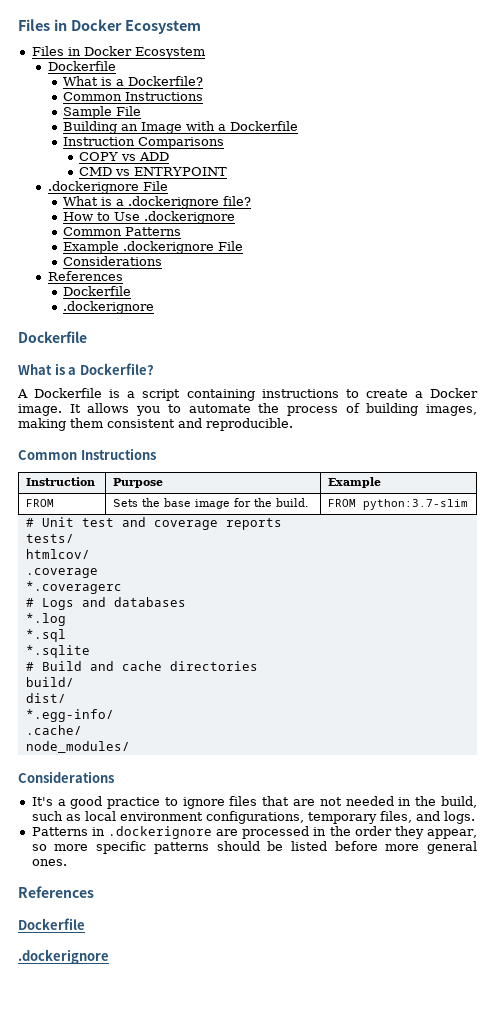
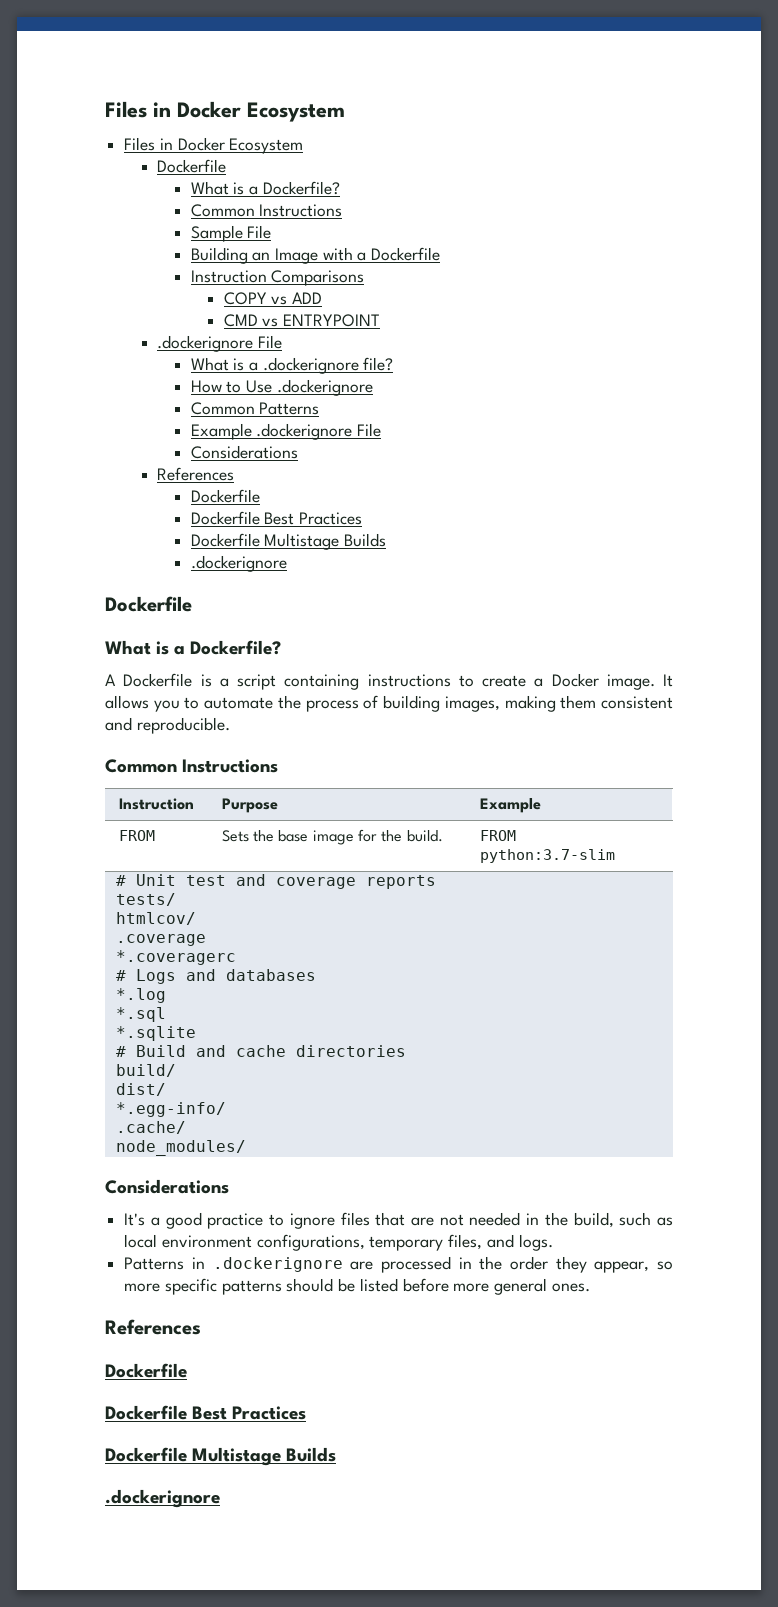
(132, 291) none -> [190,511,362,525] [190,533,386,550] // Dockerfile Best Practices // Dockerfile Multistage Builds
(85, 924) none -> [105,1405,307,1420] [105,1447,337,1466] // Dockerfile Best Practices // Dockerfile Multistage Builds

